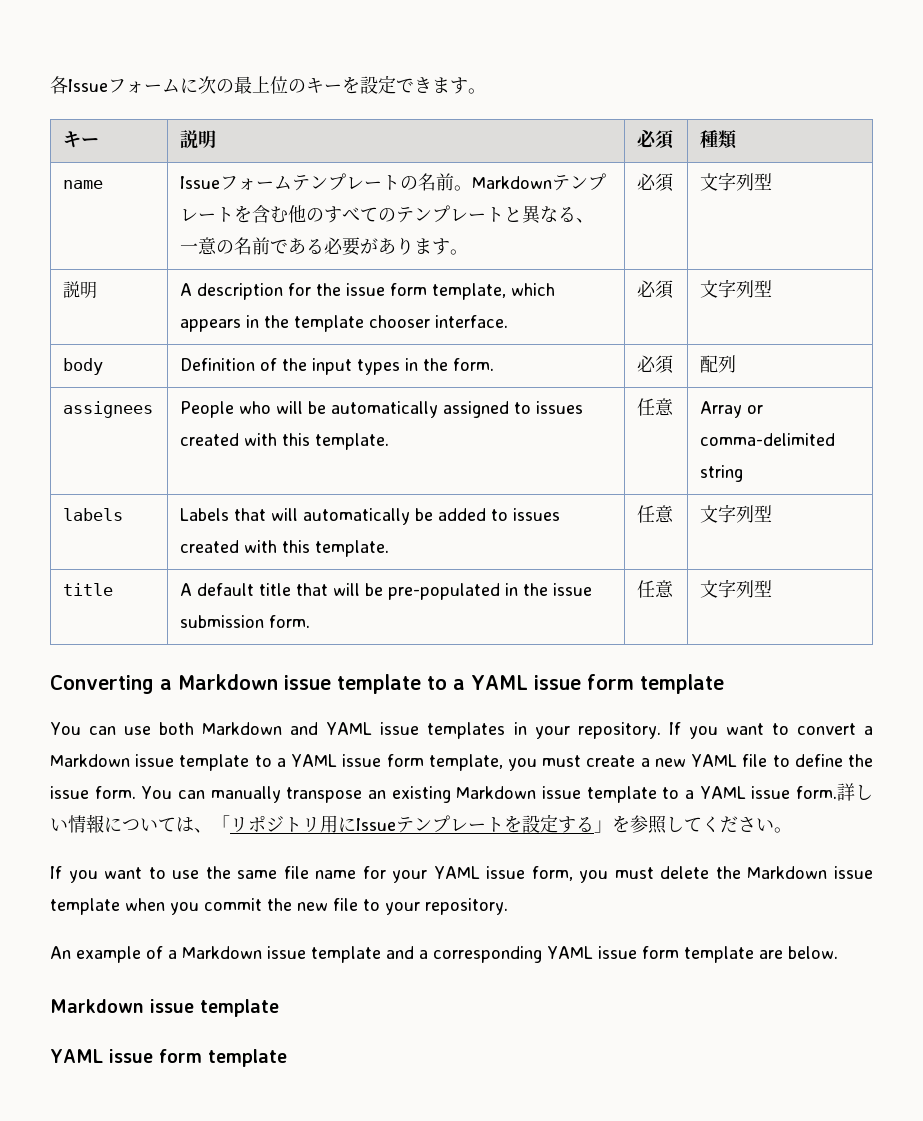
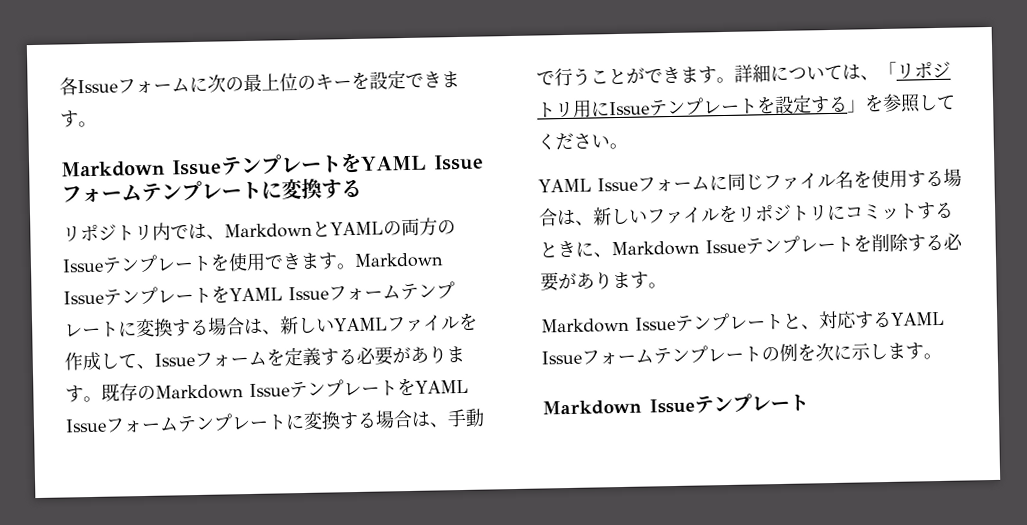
[63,131,100,148] [180,130,217,149] [637,130,675,149] [700,130,738,149] [63,180,104,189] [180,173,607,191] [180,205,595,224] [180,237,469,256] [637,173,674,192] [700,172,773,191] [63,281,98,299] [180,283,556,300] [180,315,509,332] [637,280,674,299] [700,279,773,298] [63,358,104,375] [180,358,495,375] [637,355,674,374] [700,355,737,373] [63,401,154,418] [180,401,584,418] [180,433,390,450] [637,398,675,416] [700,401,764,418] [700,433,836,446] [700,465,744,482] [63,508,124,521] [180,508,561,525] [180,540,390,557] [637,505,675,523] [700,504,773,523] [63,583,114,596] [180,583,593,600] [180,615,311,628] [637,580,675,598] [700,579,773,598] [50,674,724,694] [50,722,873,739] [50,754,874,771] [50,783,874,803] [50,814,104,833] // キー | 説明 | 必須 | 種類 // name | Issueフォームテンプレートの名前。Markdownテンプレートを含む他のすべてのテンプレートと異なる、一意の名前である必要があります。 | 必須 | 文字列型 // 説明 | A description for the issue form template, which appears in the template chooser interface. | 必須 | 文字列型 // body | Definition of the input types in the form. | 必須 | 配列 // assignees | People who will be automatically assigned to issues created with this template. | 任意 | Array or comma-delimited string // labels | Labels that will automatically be added to issues created with this template. | 任意 | 文字列型 // title | A default title that will be pre-populated in the issue submission form. | 任意 | 文字列型 // Converting a Markdown issue template to a YAML issue form template // You can use both Markdown and YAML issue templates in your repository. If you want to convert a Markdown issue template to a YAML issue form template, you must create a new YAML file to define the issue form. You can manually transpose an existing Markdown issue template to a YAML issue form.詳しい情報 -> [61,152,484,178] [61,178,362,203] [62,217,456,242] [62,252,444,274] [63,281,455,306] [64,312,478,338] [64,345,465,371] [65,377,469,403] [65,408,485,433] [536,64,771,87] // Markdown IssueテンプレートをYAML Issueフォームテンプレートに変換する // リポジトリ内では、MarkdownとYAMLの両方のIssueテンプレートを使用できます。Markdown IssueテンプレートをYAML Issueフォームテンプレートに変換する場合は、新しいYAMLファイルを作成して、Issueフォームを定義する必要があります。既存のMarkdown IssueテンプレートをYAML Issueフォームテンプレートに変換する場合は、手動で行うことができます。詳細
[50,866,873,883] [50,898,508,915] [50,946,838,963] [50,999,279,1017] [50,1049,287,1067] If you want to use the same file name for your YAML issue form, you must delete the Markdown issue template when you commit the new file to your repository. // An example of a Markdown issue template and a corresponding YAML issue form template are below. // Markdown issue template // YAML issue form template -> [538,168,962,193] [538,202,954,227] [539,232,963,258] [540,271,667,292] [541,310,945,334] [541,342,942,365] [542,393,809,416] YAML Issueフォームに同じファイル名を使用する場合は、新しいファイルをリポジトリにコミットするときに、Markdown Issueテンプレートを削除する必要があります。 // Markdown Issueテンプレートと、対応するYAML Issueフォームテンプレートの例を次に示します。 // Markdown Issueテンプレート

